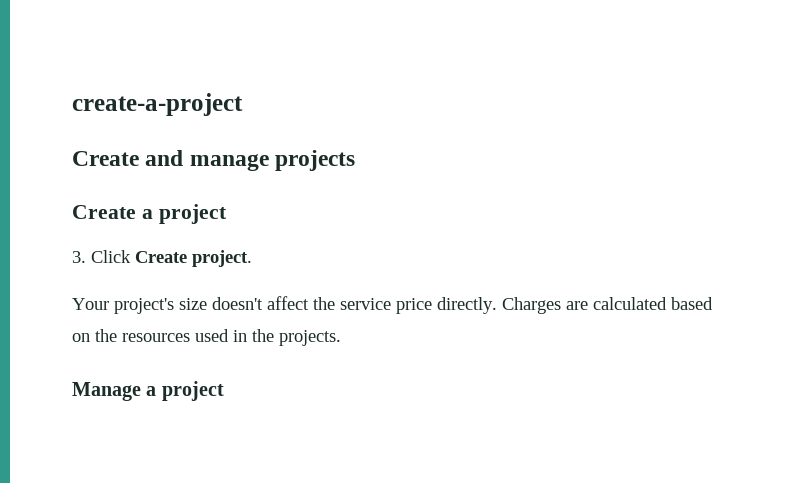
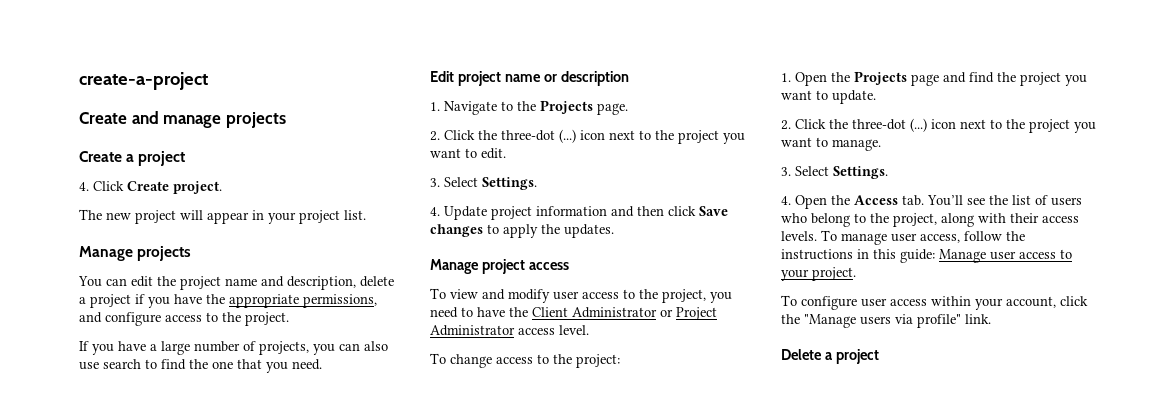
[72,251,86,263] 3. -> [79,182,89,191] 4.
[72,296,713,314] [72,329,341,346] [72,382,141,401] Your project's size doesn't affect the service price directly. Charges are calculated based on the resources used in the projects. // Manage -> [79,209,366,224] [79,246,192,261] [78,276,394,290] [79,294,377,308] [79,312,289,326] [79,341,388,355] [79,359,322,373] [430,71,629,86] [430,100,628,115] [430,129,745,144] [430,148,506,159] [430,177,537,190] [430,206,728,220] [430,224,614,238] [430,259,569,274] [430,288,732,303] [430,307,717,320] [430,325,589,336] [430,353,620,368] [781,71,1087,86] [781,90,876,104] [781,118,1096,133] [781,137,881,151] [781,166,888,179] [781,195,1082,209] [781,213,1079,227] [781,230,1025,245] [781,249,1072,263] [781,267,856,281] [781,295,1088,310] [781,314,991,328] [781,349,822,360] The new project will appear in your project list. // Manage projects // You can edit the project name and description, delete a project if you have the appropriate permissions, and configure access to the project. // If you have a large number of projects, you can also use search to find the one that you need. // Edit project name or description // 1. Navigate to the Projects page. // 2. Click the three-dot (...) icon next to the project you want to edit. // 3. Select Settings. // 4. Update project information and then click Save changes to apply the updates. // Manage project access // To view and modify user access to the project, you need to have the Client Administrator or Project Administrator access level. // To change access to the project: // 1. Open the Projects page and find the project you want to update. // 2. Click the three-dot (...) icon next to the project you want to manage. // 3. Select Settings. // 4. Open the Access tab. You’ll see the list of users who belong to the project, along with their access levels. To manage user access, follow the instructions in this guide: Manage user access to your project. // To configure user access within your account, click the "Manage users via profile" link. // Delete

